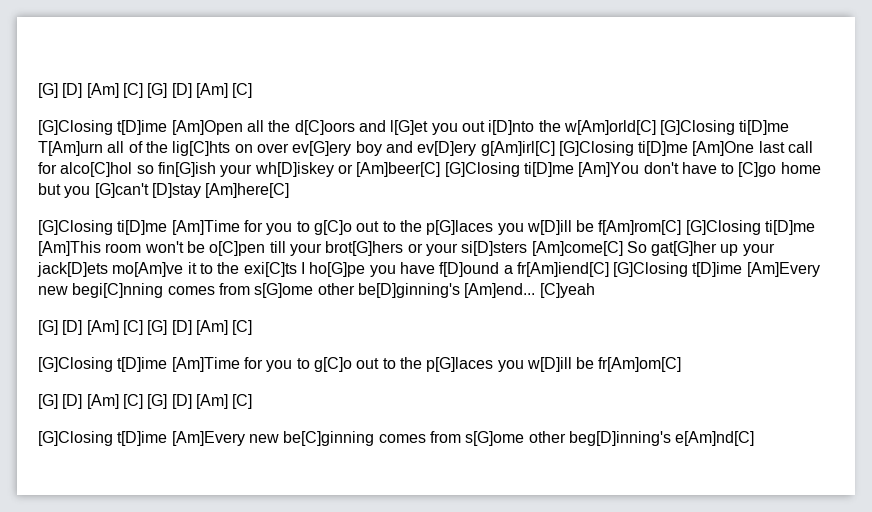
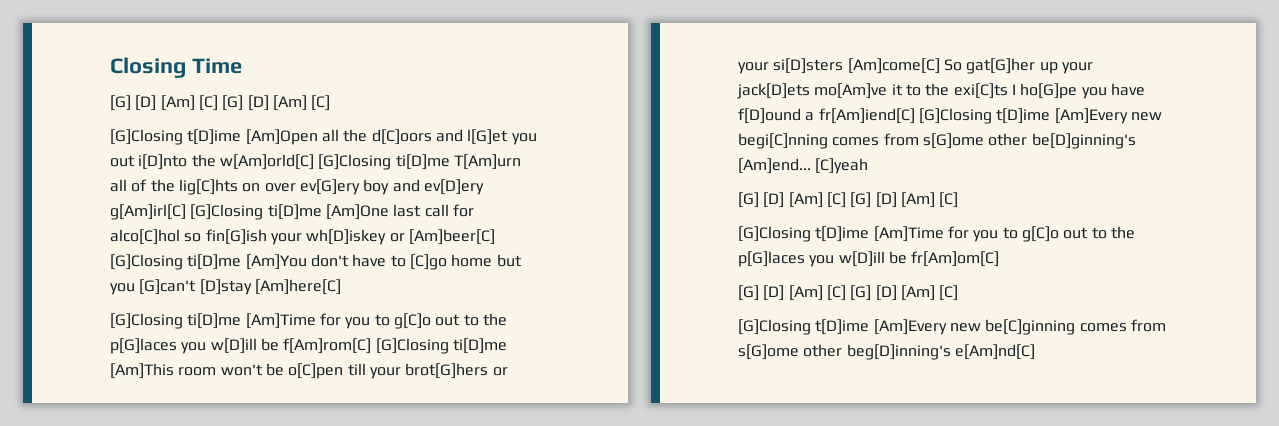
(38, 90) none -> [110,57,242,78] Closing Time //

